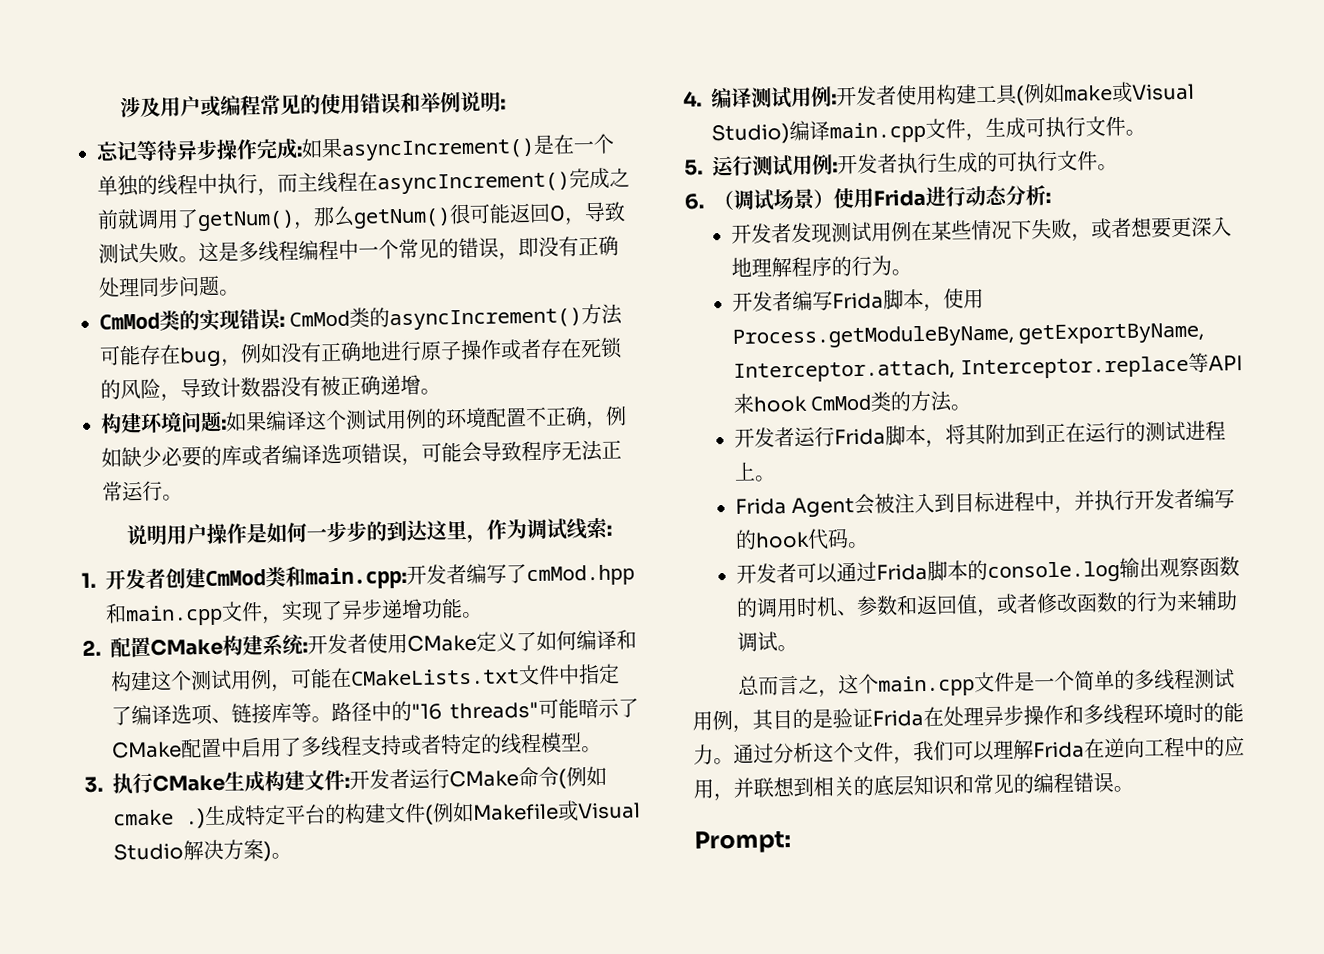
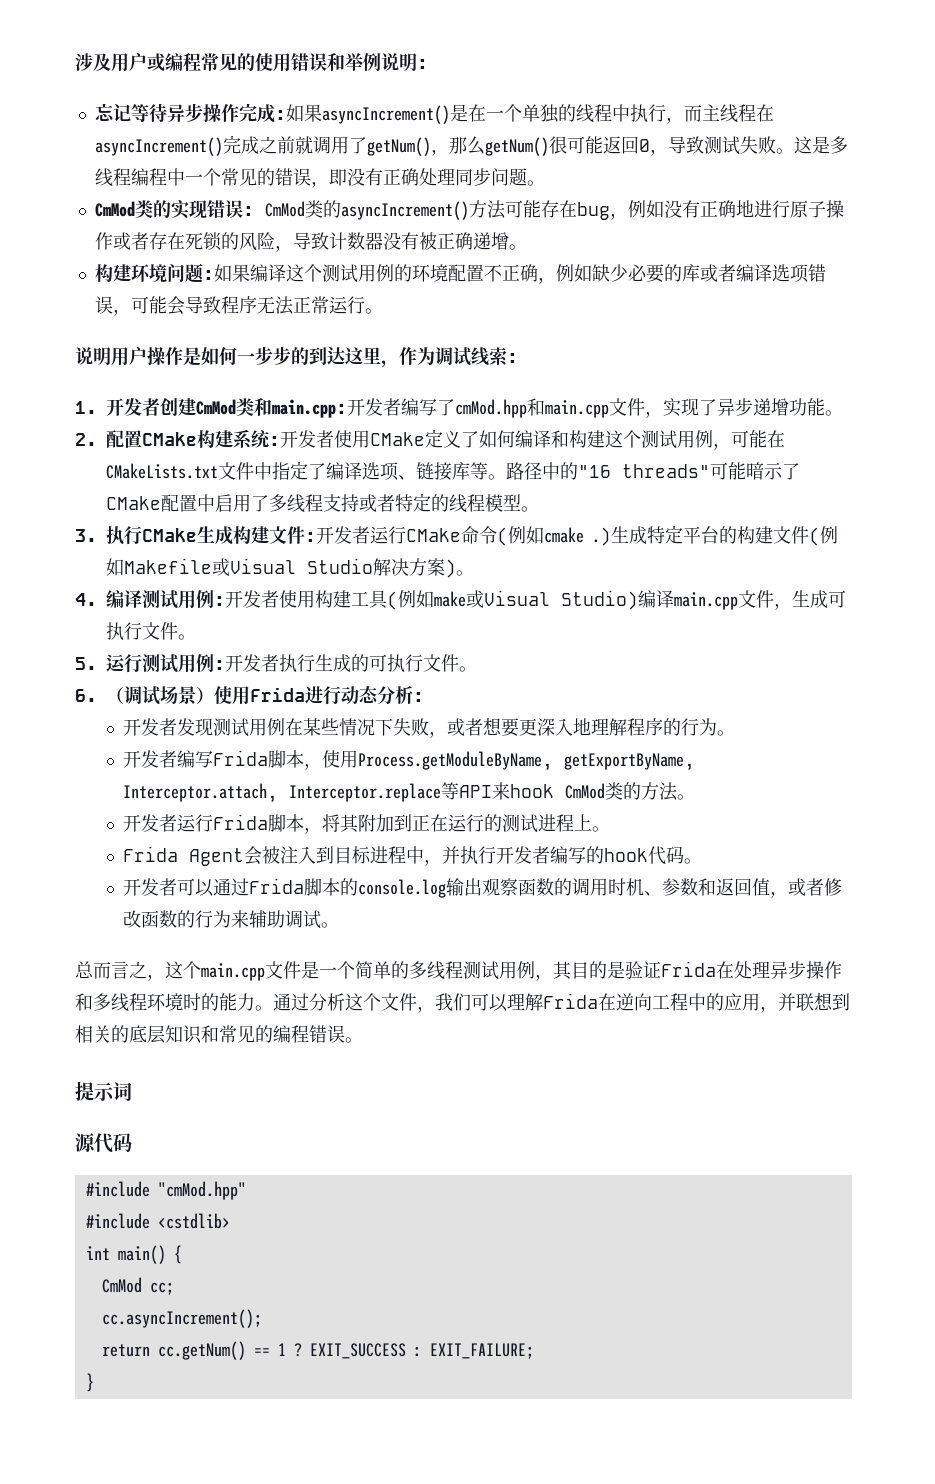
[694,830,791,854] Prompt: -> [75,1081,132,1101] [75,1133,132,1153] [85,1181,246,1200] [85,1213,230,1229] [85,1245,182,1264] [101,1277,174,1295] [101,1309,262,1328] [101,1341,534,1360] [85,1373,94,1392] 提示词 // 源代码 // #include "cmMod.hpp" // #include <cstdlib> // int main() { // CmMod cc; // cc.asyncIncrement(); // return cc.getNum() == 1 ? EXIT_SUCCESS : EXIT_FAILURE; // }

